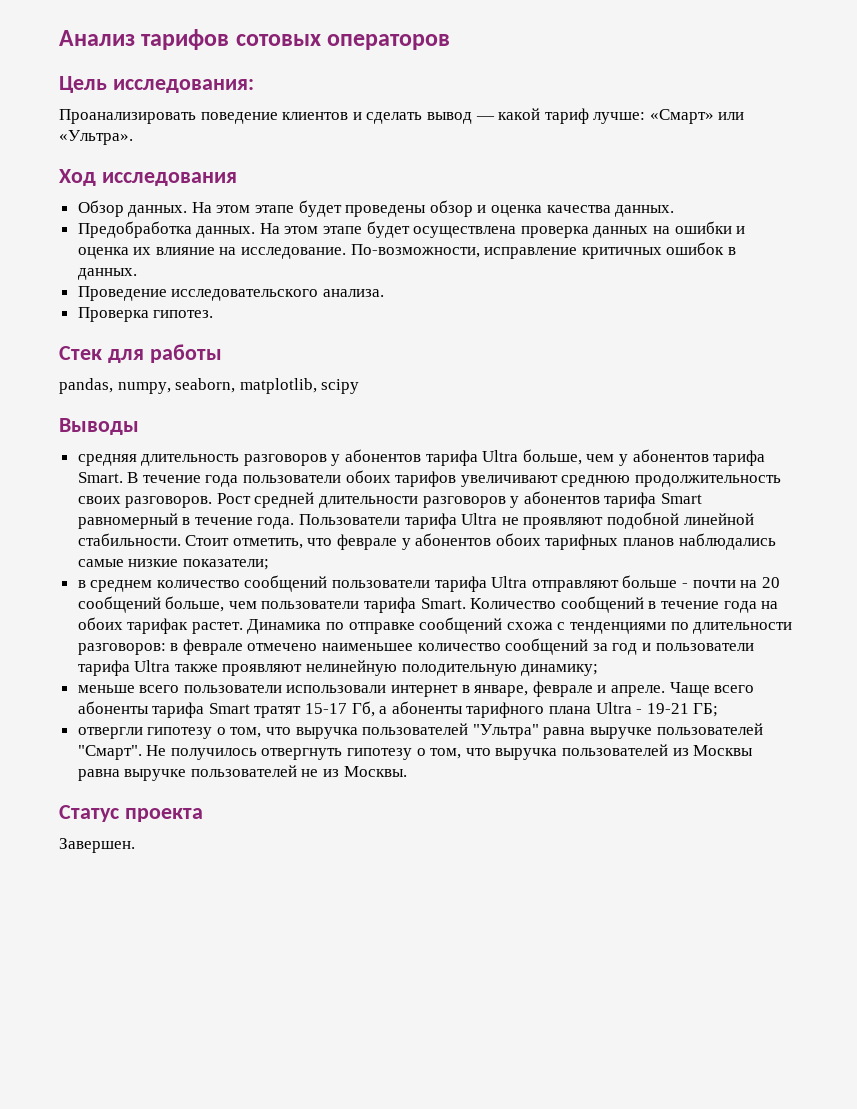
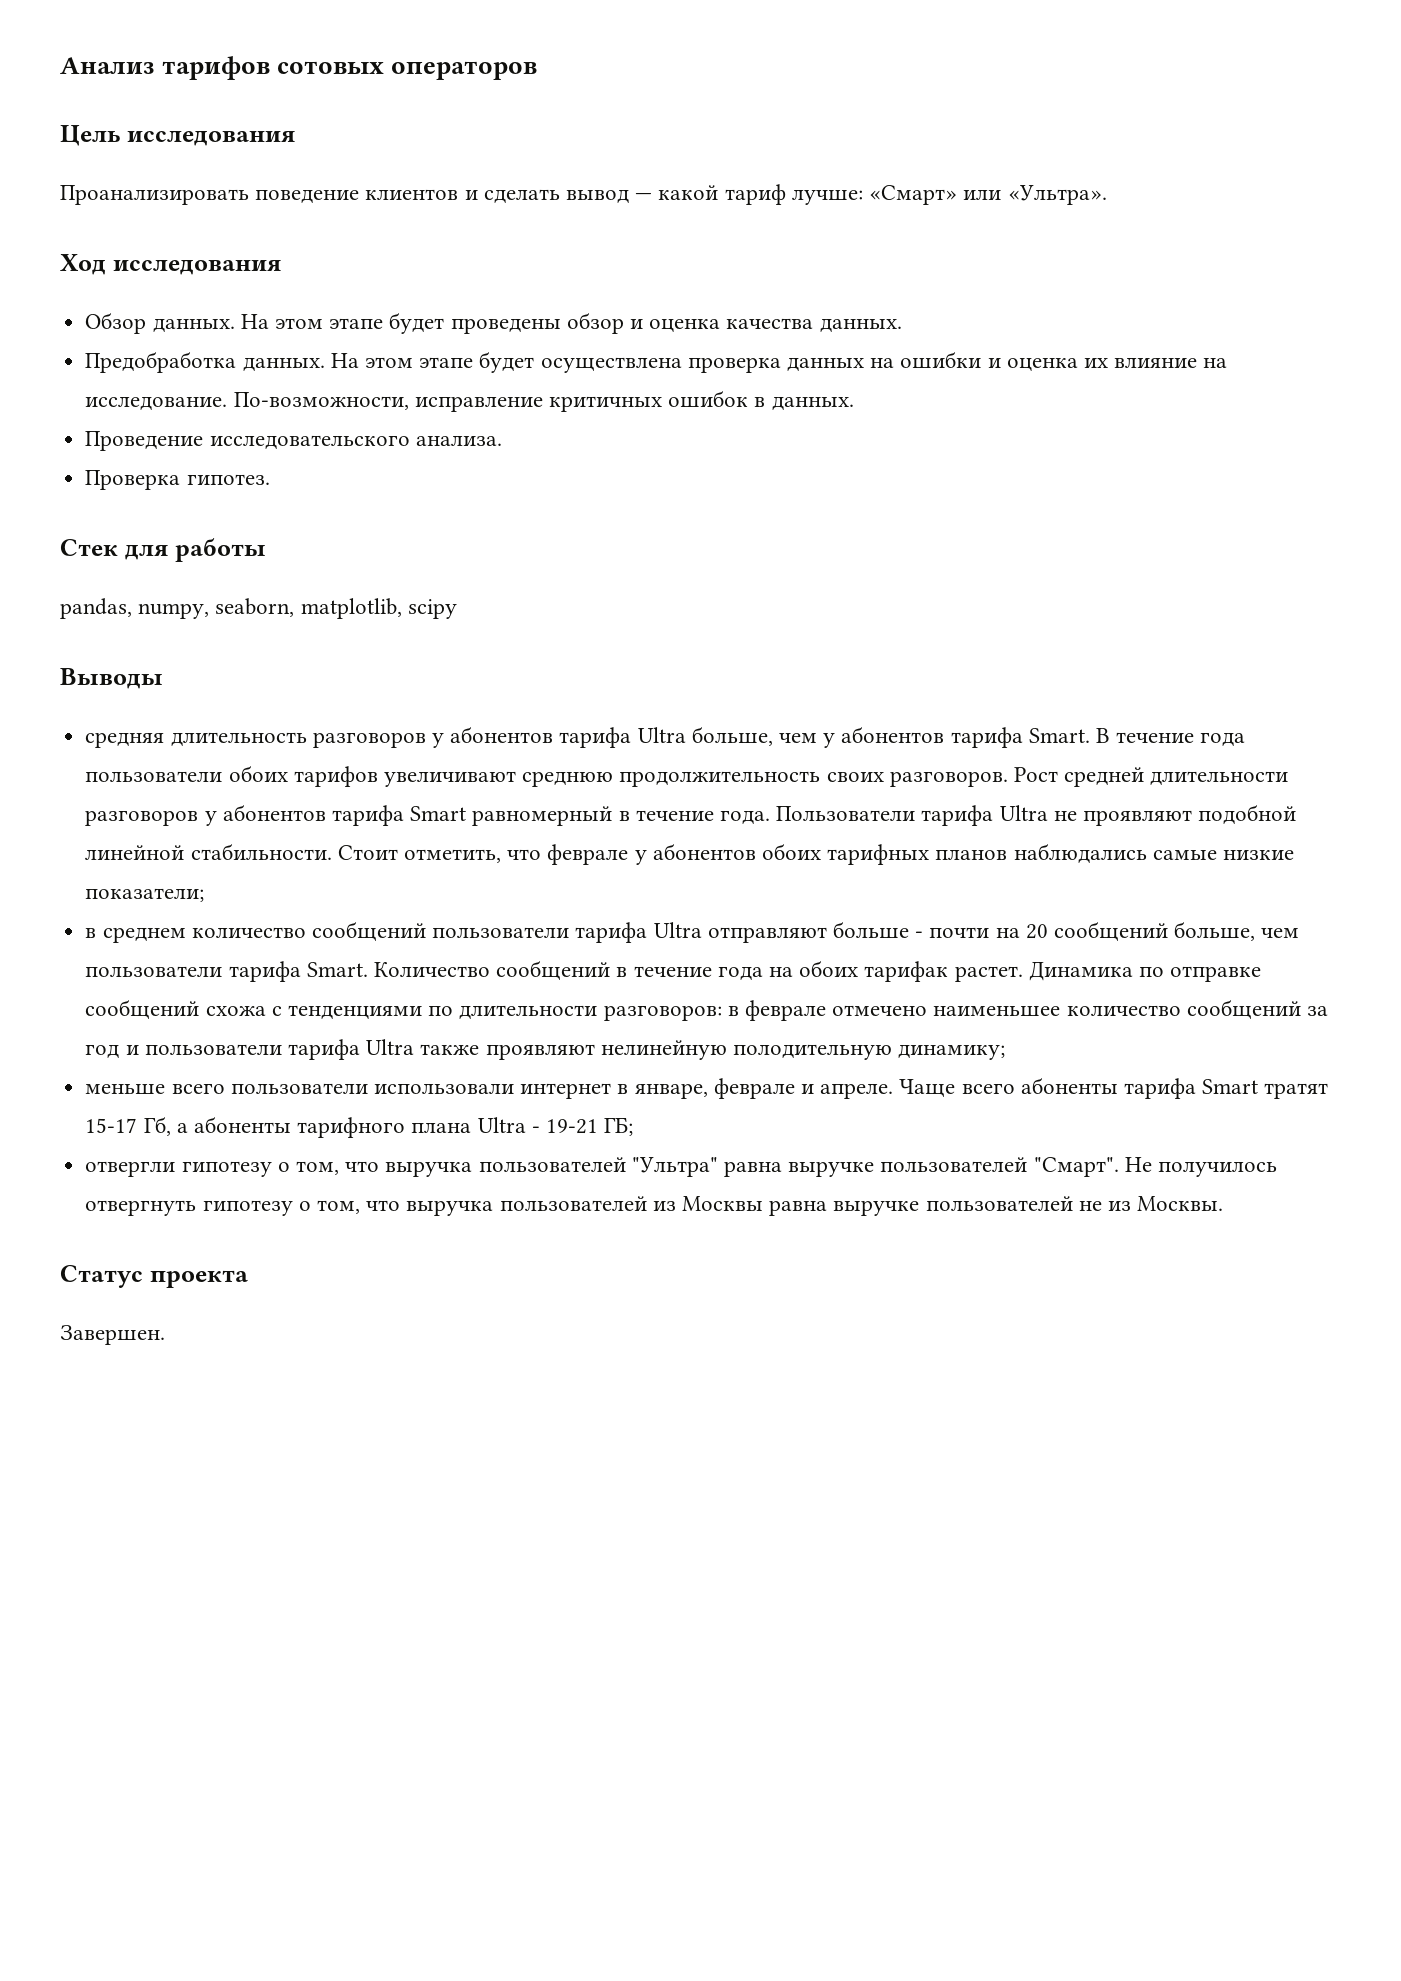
[112,79,254,93] исследования: -> [126,130,295,146] исследования

